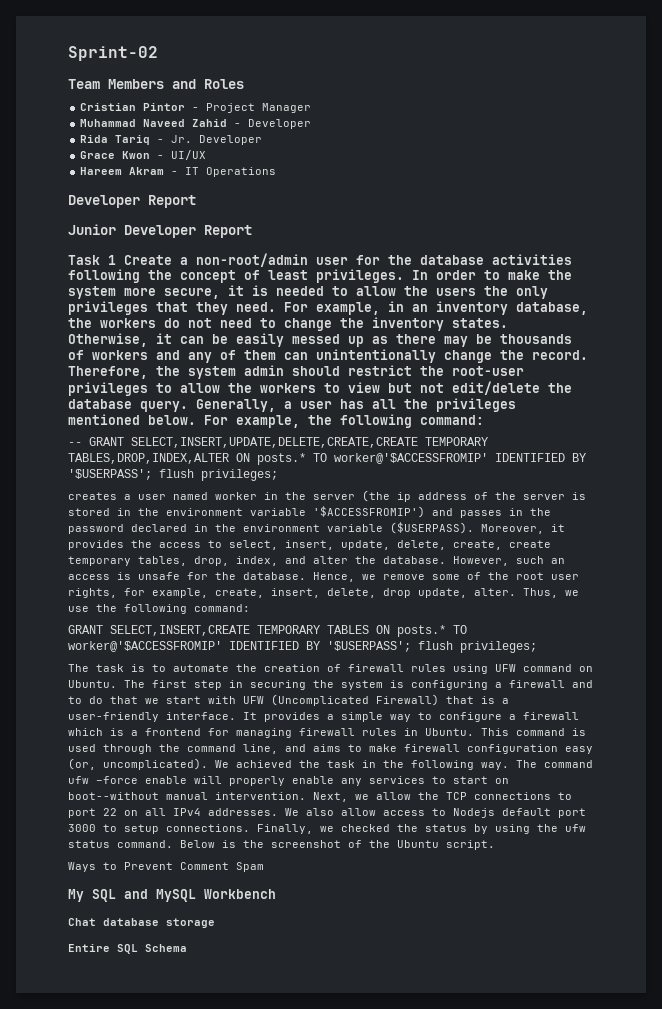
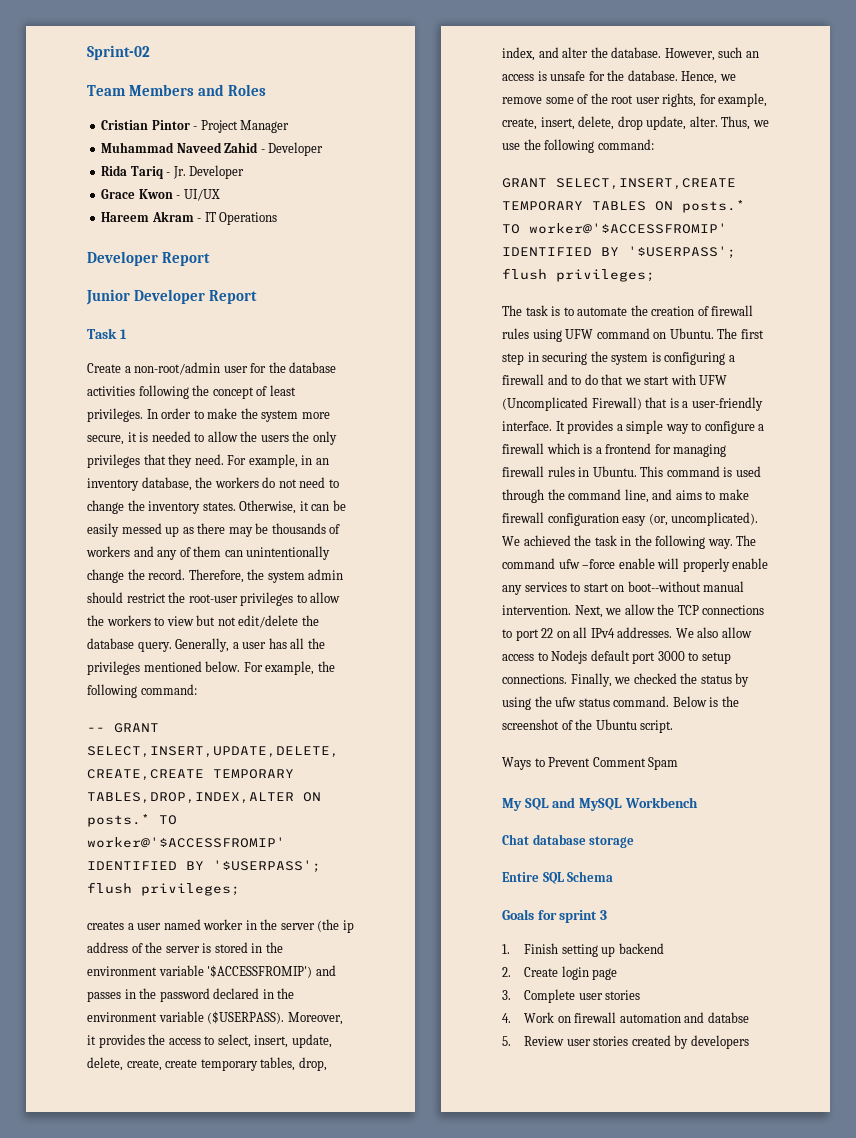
(116, 260) none -> (127, 334) //
(187, 948) none -> [502,909,607,923] [502,943,664,957] [502,966,618,980] [502,989,641,1003] [502,1012,749,1023] [502,1035,749,1049] // Goals for sprint 3 // 1. Finish setting up backend // 2. Create login page // 3. Complete user stories // 4. Work on firewall automation and databse // 5. Review user stories created by developers

